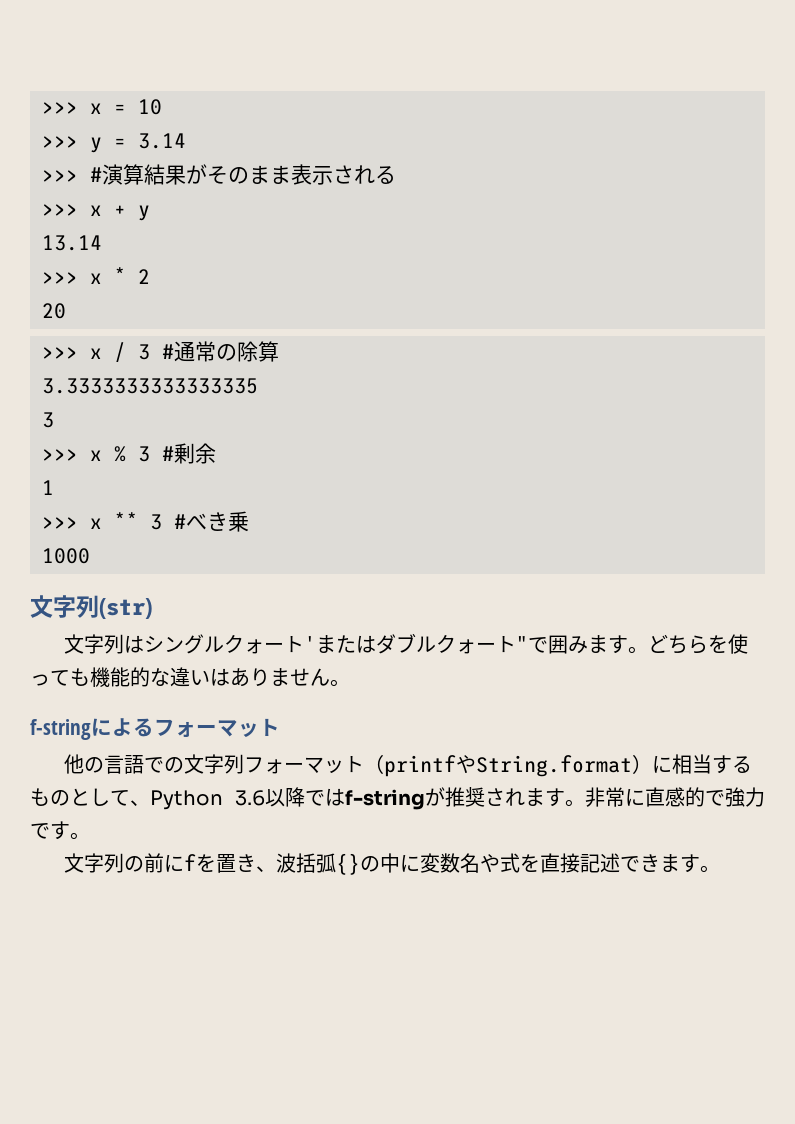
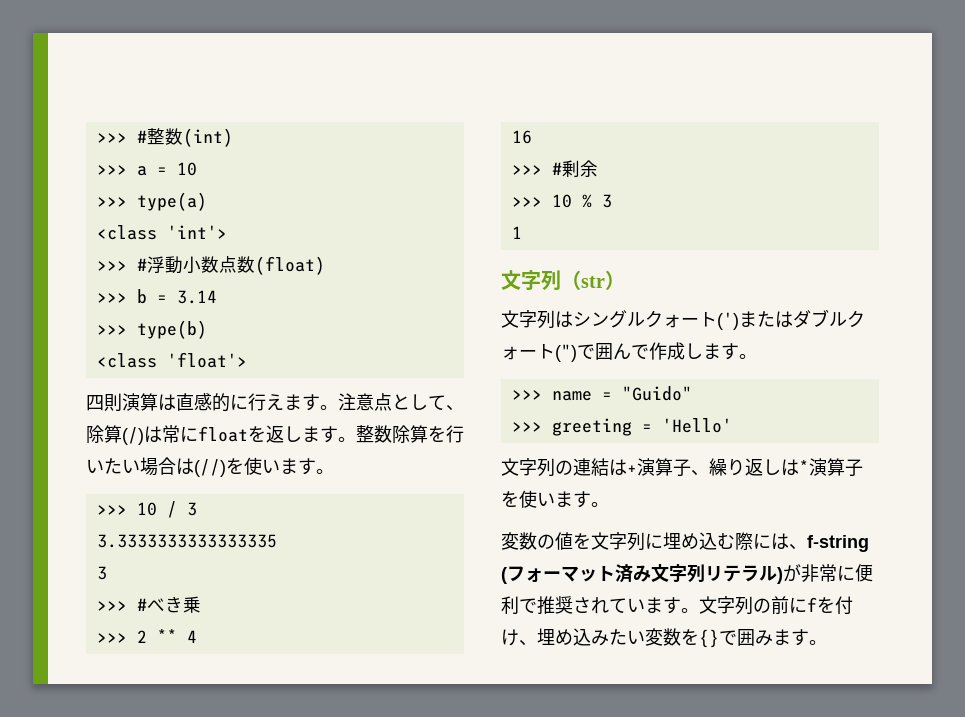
[42,99,162,115] [42,133,186,153] [42,164,396,185] [42,204,150,221] [42,235,102,251] [42,267,150,284] [42,303,66,319] [42,347,102,359] >>> x = 10 // >>> y = 3.14 // >>> #演算結果がそのまま表示される // >>> x + y // 13.14 // >>> x * 2 // 20 // >>> x -> [96,128,233,147] [96,162,197,176] [96,192,207,211] [96,225,227,240] [96,256,325,275] [96,289,217,304] [96,320,207,339] [96,352,247,368] [86,393,464,412] [86,425,464,445] [86,457,334,477] [96,502,157,516] >>> #整数(int) // >>> a = 10 // >>> type(a) // <class 'int'> // >>> #浮動小数点数(float) // >>> b = 3.14 // >>> type(b) // <class 'float'> // 四則演算は直感的に行えます。注意点として、除算(/)は常にfloatを返します。整数除算を行いたい場合は(//)を使います。 // >>> 10
[162,341,279,362] #通常の除算 -> (197, 509) none
[90,443,216,464] [42,480,54,495] [42,511,249,532] [42,548,90,564] [30,595,152,619] x % 3 #剰余 // 1 // >>> x ** 3 #べき乗 // 1000 // 文字列(str) -> [136,596,201,613] [96,629,197,643] [511,130,532,144] [511,160,598,178] [511,194,612,208] [511,226,522,239] [501,270,625,291] #べき乗 // >>> 2 ** 4 // 16 // >>> #剰余 // >>> 10 % 3 // 1 // 文字列（str）
[303,636,316,652] ' -> [717,312,739,330] (')
[515,634,748,654] [30,667,350,687] [30,718,280,740] [63,754,752,777] [30,787,765,810] [30,821,90,840] "で囲みます。どちらを使っても機能的な違いはありません。 // f-stringによるフォーマット // 他の言語での文字列フォーマット（printfやString.format）に相当するものとして、Python 3.6以降ではf-stringが推奨されます。非常に直感的で強力です。 // -> [555,342,757,362] [511,386,692,401] [511,418,732,436] [501,458,863,477] [501,490,609,508] [501,532,869,552] [501,564,873,584] [501,596,699,615] (")で囲んで作成します。 // >>> name = "Guido" // >>> greeting = 'Hello' // 文字列の連結は+演算子、繰り返しは*演算子を使います。 // 変数の値を文字列に埋め込む際には、f-string (フォーマット済み文字列リテラル)が非常に便利で推奨されています。
[215,853,660,875] 置き、波括弧{}の中に変数名や式を直接記述でき -> [835,596,853,615] [501,628,773,648] 付け、埋め込みたい変数を{}で囲み

